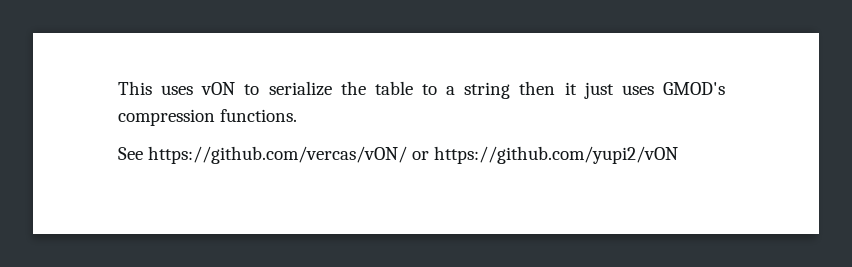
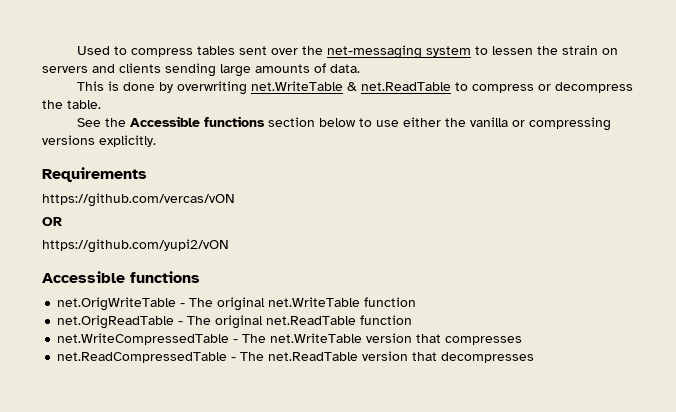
[118,81,725,99] [118,109,298,126] [118,146,679,164] This uses vON to serialize the table to a string then it just uses GMOD's compression functions. // See https://github.com/vercas/vON/ or https://github.com/yupi2/vON -> [76,45,618,59] [42,63,360,77] [76,81,633,95] [42,100,101,109] [76,116,611,131] [42,135,156,147] [42,167,147,182] [42,193,235,207] [42,217,62,226] [42,239,229,253] [42,271,200,283] [57,297,417,311] [57,315,413,329] [57,333,523,345] [57,351,535,363] Used to compress tables sent over the net-messaging system to lessen the strain on servers and clients sending large amounts of data. // This is done by overwriting net.WriteTable & net.ReadTable to compress or decompress the table. // See the Accessible functions section below to use either the vanilla or compressing versions explicitly. // Requirements // https://github.com/vercas/vON // OR // https://github.com/yupi2/vON // Accessible functions // net.OrigWriteTable - The original net.WriteTable function // net.OrigReadTable - The original net.ReadTable function // net.WriteCompressedTable - The net.WriteTable version that compresses // net.ReadCompressedTable - The net.ReadTable version that decompresses

